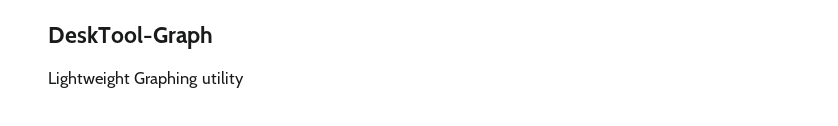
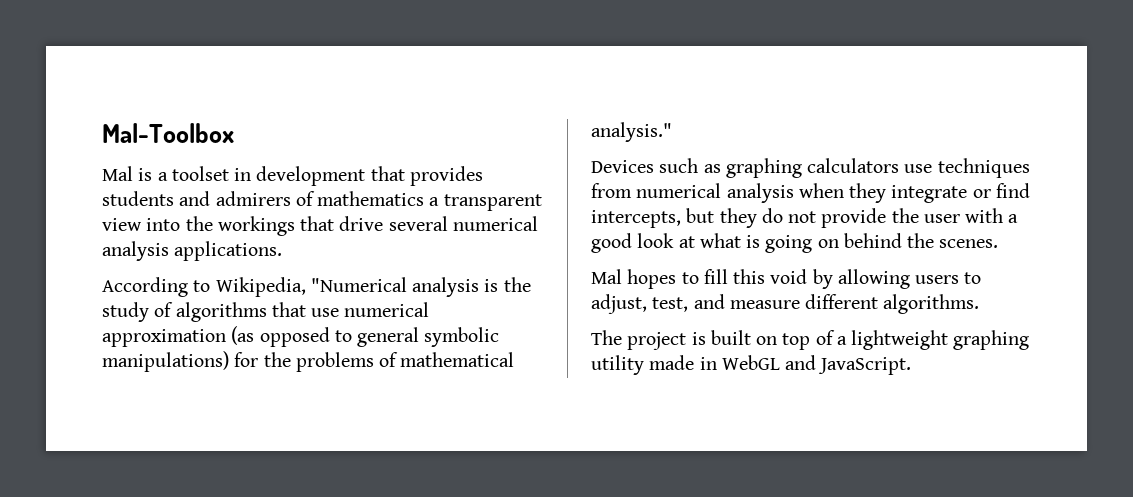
[48,26,213,49] [48,71,244,88] DeskTool-Graph // Lightweight Graphing utility -> [102,123,234,143] [102,166,483,186] [102,191,542,211] [102,216,538,236] [102,241,283,261] [102,277,531,297] [102,302,430,322] [102,326,500,347] [102,351,515,372] [591,122,672,142] [591,158,1030,178] [591,183,1030,203] [591,208,1019,228] [591,233,999,253] [591,269,982,289] [591,294,980,314] [591,330,1030,350] [591,355,912,375] Mal-Toolbox // Mal is a toolset in development that provides students and admirers of mathematics a transparent view into the workings that drive several numerical analysis applications. // According to Wikipedia, "Numerical analysis is the study of algorithms that use numerical approximation (as opposed to general symbolic manipulations) for the problems of mathematical analysis." // Devices such as graphing calculators use techniques from numerical analysis when they integrate or find intercepts, but they do not provide the user with a good look at what is going on behind the scenes. // Mal hopes to fill this void by allowing users to adjust, test, and measure different algorithms. // The project is built on top of a lightweight graphing utility made in WebGL and JavaScript.

